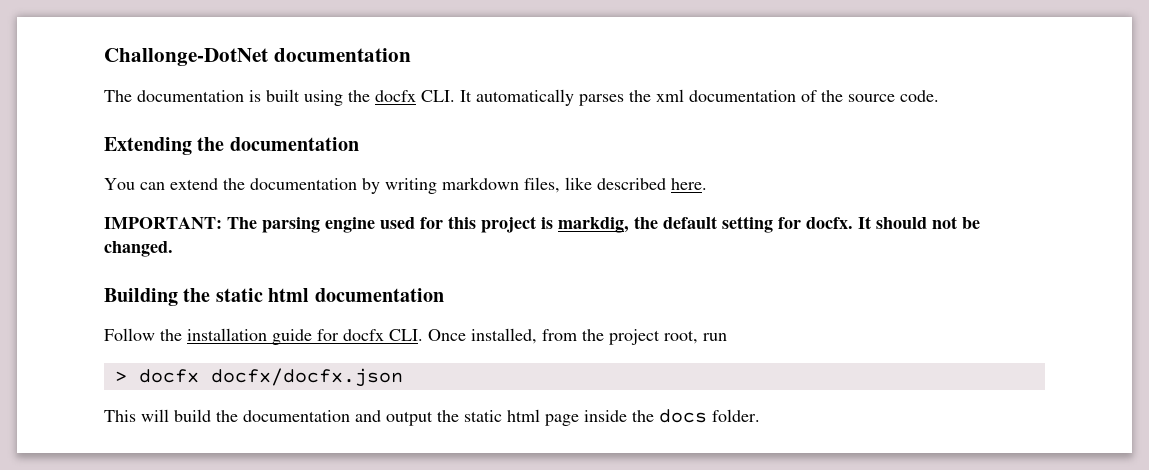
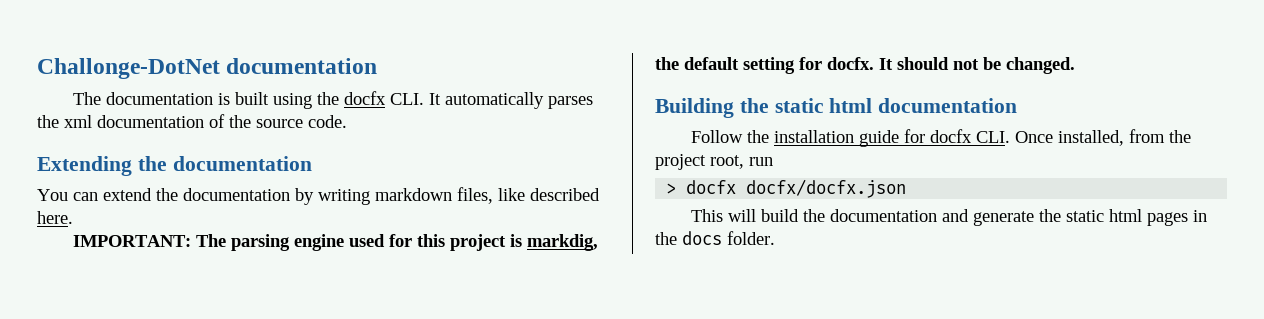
[386,409,627,426] output the static html page inside -> [972,209,1207,226] generate the static html pages in

